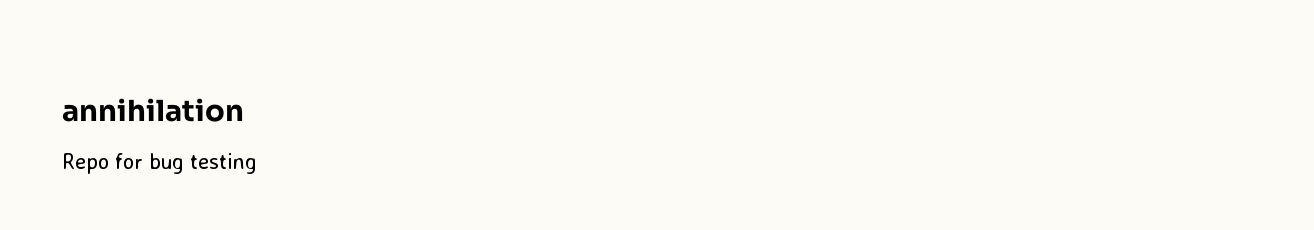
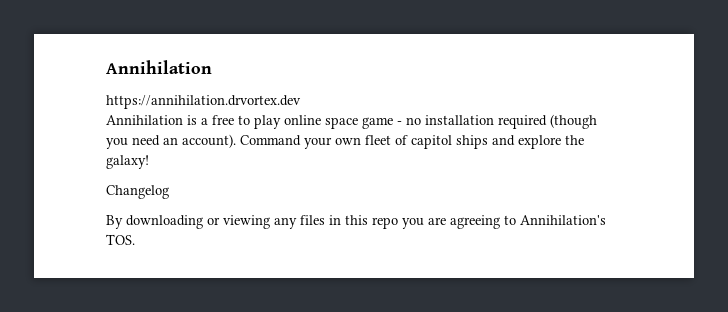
[62,98,244,122] [62,153,257,174] annihilation // Repo for bug testing -> [106,60,212,74] [106,95,301,109] [106,114,597,129] [106,134,584,149] [106,155,149,169] [106,185,169,199] [106,215,606,229] [106,234,135,245] Annihilation // https://annihilation.drvortex.dev // Annihilation is a free to play online space game - no installation required (though you need an account). Command your own fleet of capitol ships and explore the galaxy! // Changelog // By downloading or viewing any files in this repo you are agreeing to Annihilation's TOS.

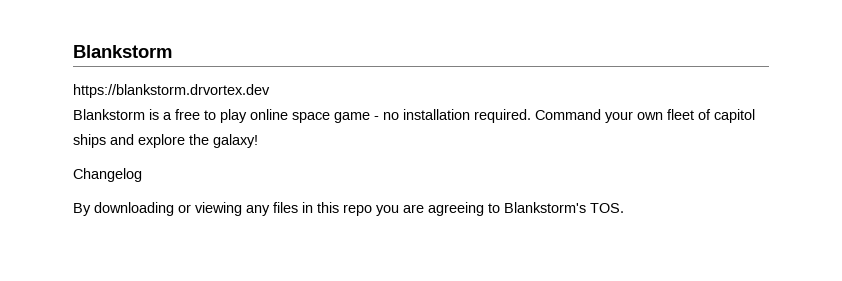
[106,60,212,74] [106,95,301,109] [106,115,183,125] Annihilation // https://annihilation.drvortex.dev // Annihilation -> [73,45,172,58] [73,84,270,98] [73,109,145,120] Blankstorm // https://blankstorm.drvortex.dev // Blankstorm
[498,114,597,129] [106,134,236,149] required (though you need an account). -> [474,109,531,123] required.
[520,215,606,225] Annihilation's -> [504,202,586,213] Blankstorm's

